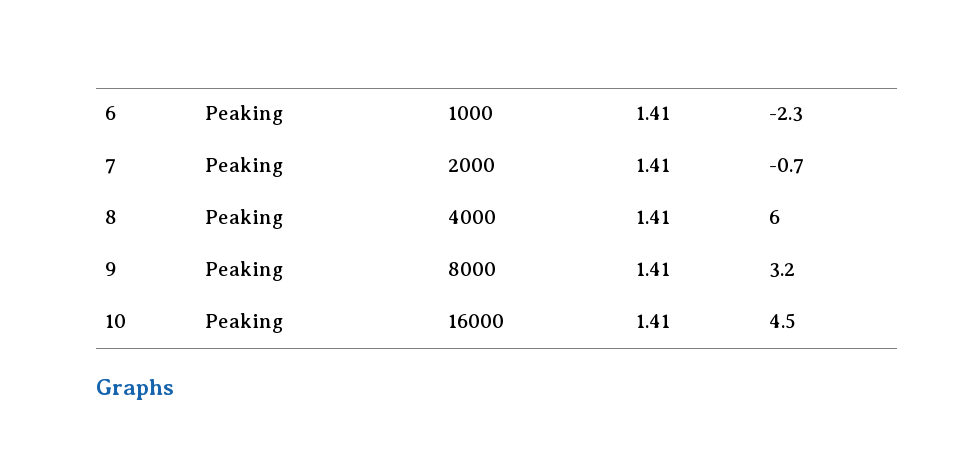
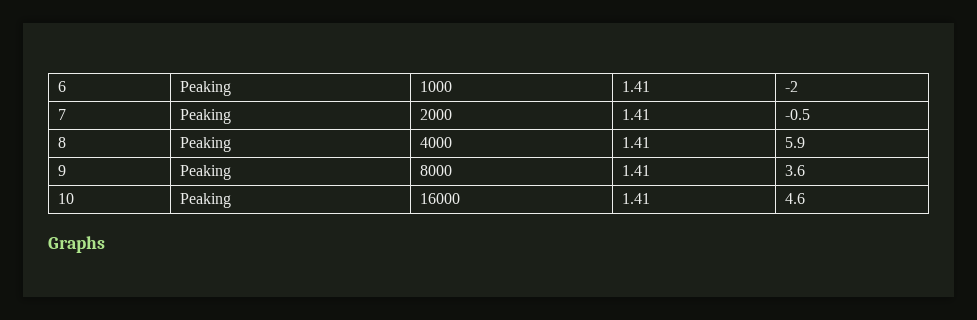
[769,107,804,122] -2.3 -> [784,81,798,92] -2
[769,158,805,174] -0.7 -> [784,109,810,120] -0.5
[769,210,781,224] 6 -> [784,137,805,148] 5.9
[769,263,796,278] 3.2 -> [784,165,805,176] 3.6
[769,313,797,329] 4.5 -> [784,193,805,204] 4.6

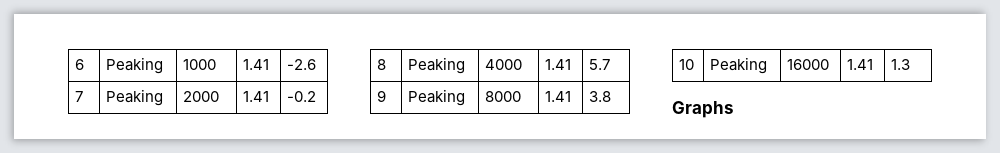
[784,81,798,92] -2 -> [287,59,317,70] -2.6
[784,109,810,120] -0.5 -> [287,91,317,102] -0.2
[784,137,805,148] 5.9 -> [589,59,611,70] 5.7
[784,165,805,176] 3.6 -> [589,91,612,102] 3.8
[784,193,805,204] 4.6 -> [891,59,911,70] 1.3

